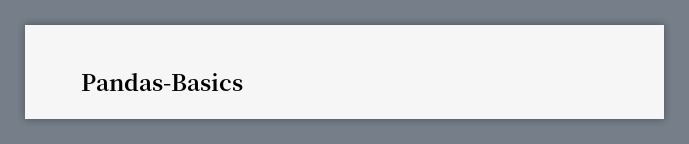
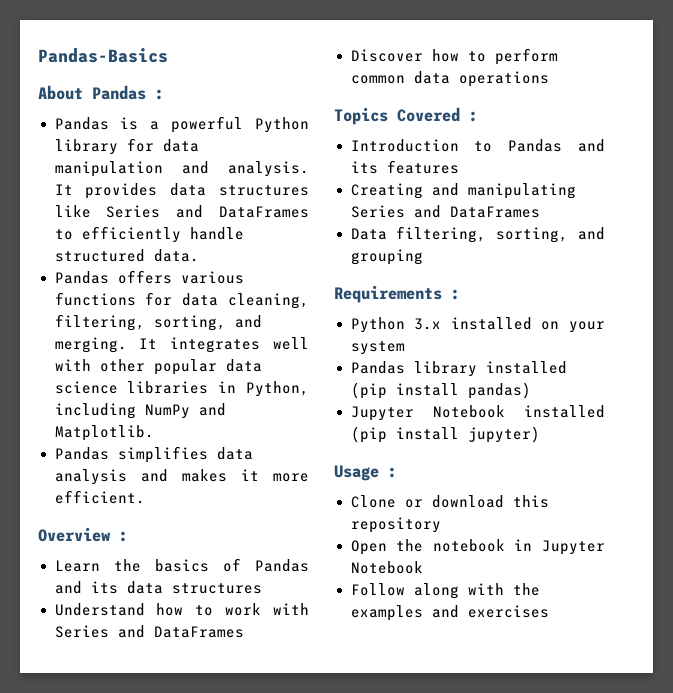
(243, 82) none -> [38,85,164,100] [54,116,309,133] [54,138,199,155] [54,161,309,177] [54,183,309,199] [54,205,309,218] [54,226,244,243] [54,249,199,262] [54,270,244,284] [54,292,309,309] [54,314,262,331] [54,337,309,353] [54,359,262,375] [54,381,309,397] [54,403,226,419] [54,425,154,441] [54,446,253,463] [54,469,309,485] [54,490,145,504] [38,527,128,542] [54,558,309,572] [54,581,262,594] [54,603,309,616] [54,625,244,638] [350,48,558,65] [350,71,549,87] [334,107,478,125] [350,139,605,152] [350,160,459,174] [350,183,576,199] [350,205,540,218] [350,226,605,243] [350,249,423,265] [334,285,460,303] [350,317,605,333] [350,341,405,355] [350,361,567,377] [350,382,531,399] [350,405,605,421] [350,426,540,443] [334,465,397,481] [350,495,549,508] [350,517,441,533] [350,539,605,555] [350,561,423,574] [350,583,540,599] [350,605,549,621] // About Pandas : // Pandas is a powerful Python library for data manipulation and analysis. It provides data structures like Series and DataFrames to efficiently handle structured data. // Pandas offers various functions for data cleaning, filtering, sorting, and merging. It integrates well with other popular data science libraries in Python, including NumPy and Matplotlib. // Pandas simplifies data analysis and makes it more efficient. // Overview : // Learn the basics of Pandas and its data structures // Understand how to work with Series and DataFrames // Discover how to perform common data operations // Topics Covered : // Introduction to Pandas and its features // Creating and manipulating Series and DataFrames // Data filtering, sorting, and grouping // Requirements : // Python 3.x installed on your system // Pandas library installed (pip install pandas) // Jupyter Notebook installed (pip install jupyter) // Usage : // Clone or download this repository // Open the notebook in Jupyter Notebook // Follow along with the examples and exercises

